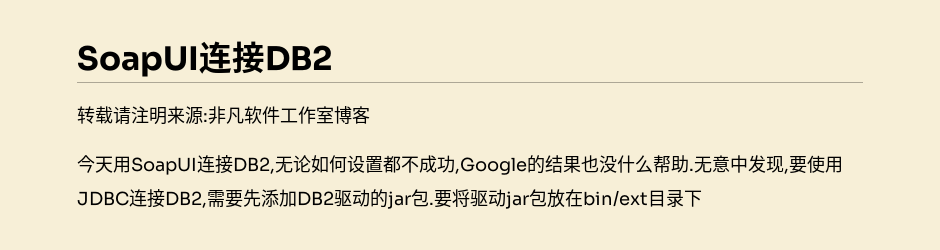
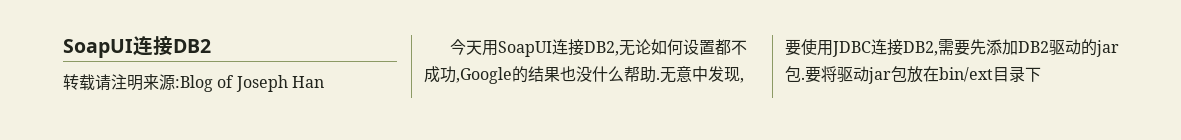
[203,106,370,124] :非凡软件工作室博客 -> [175,75,324,92] :Blog of Joseph Han

